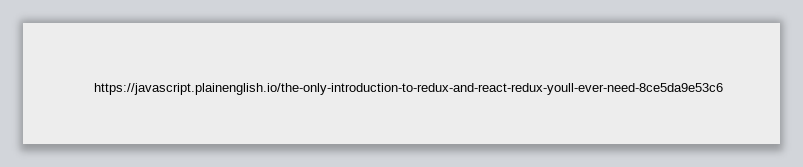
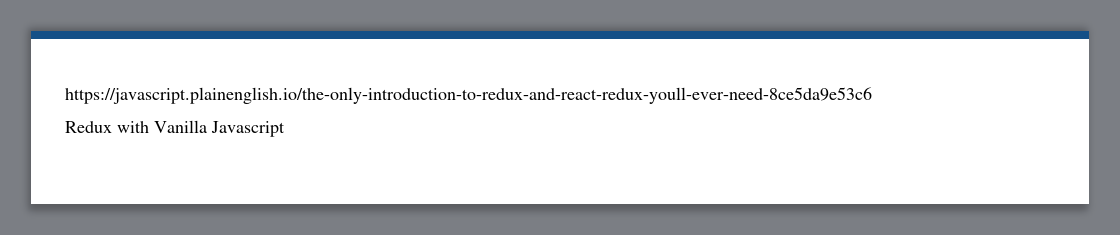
(723, 89) none -> [65,120,285,137] // Redux with Vanilla Javascript

